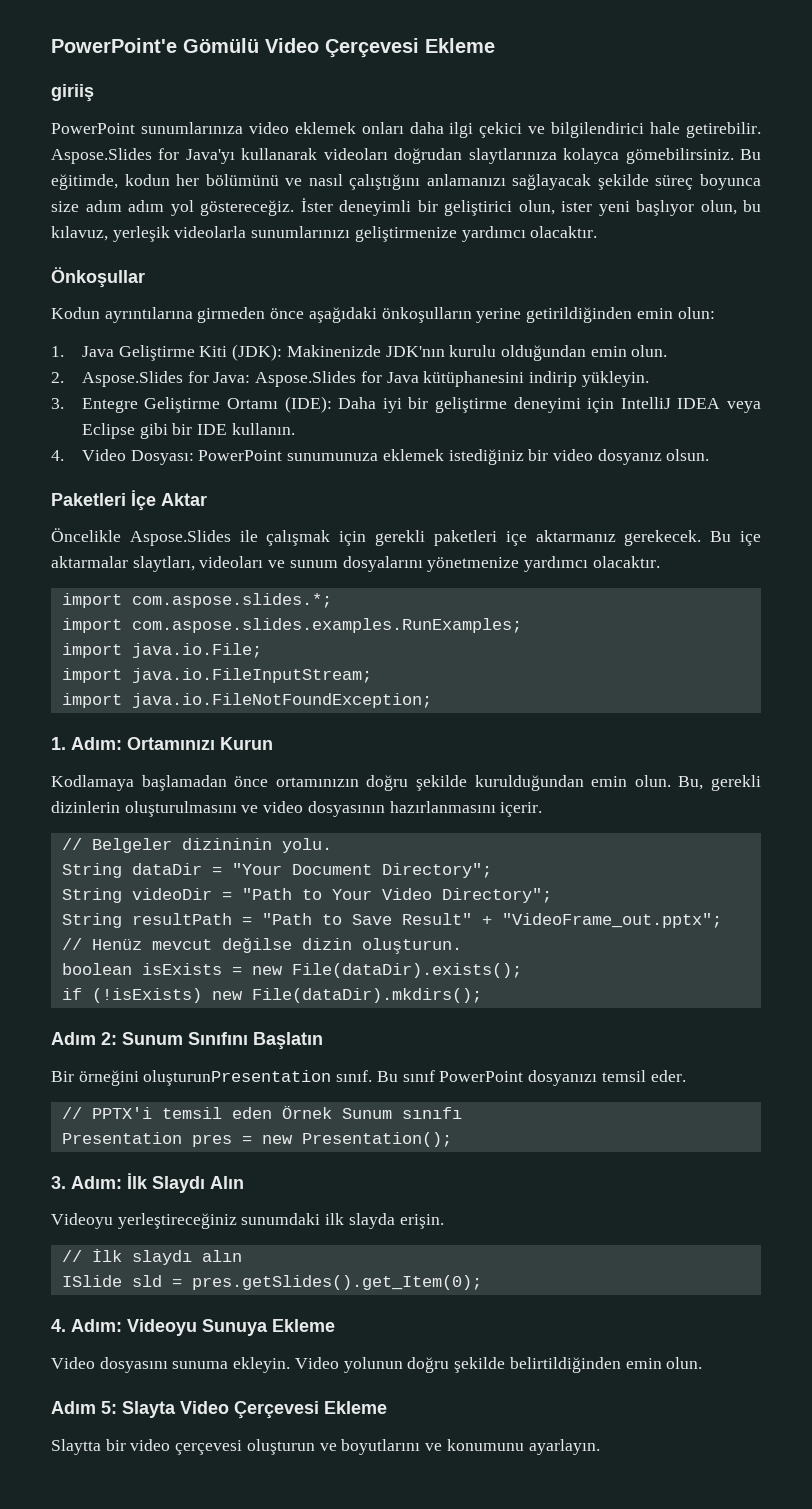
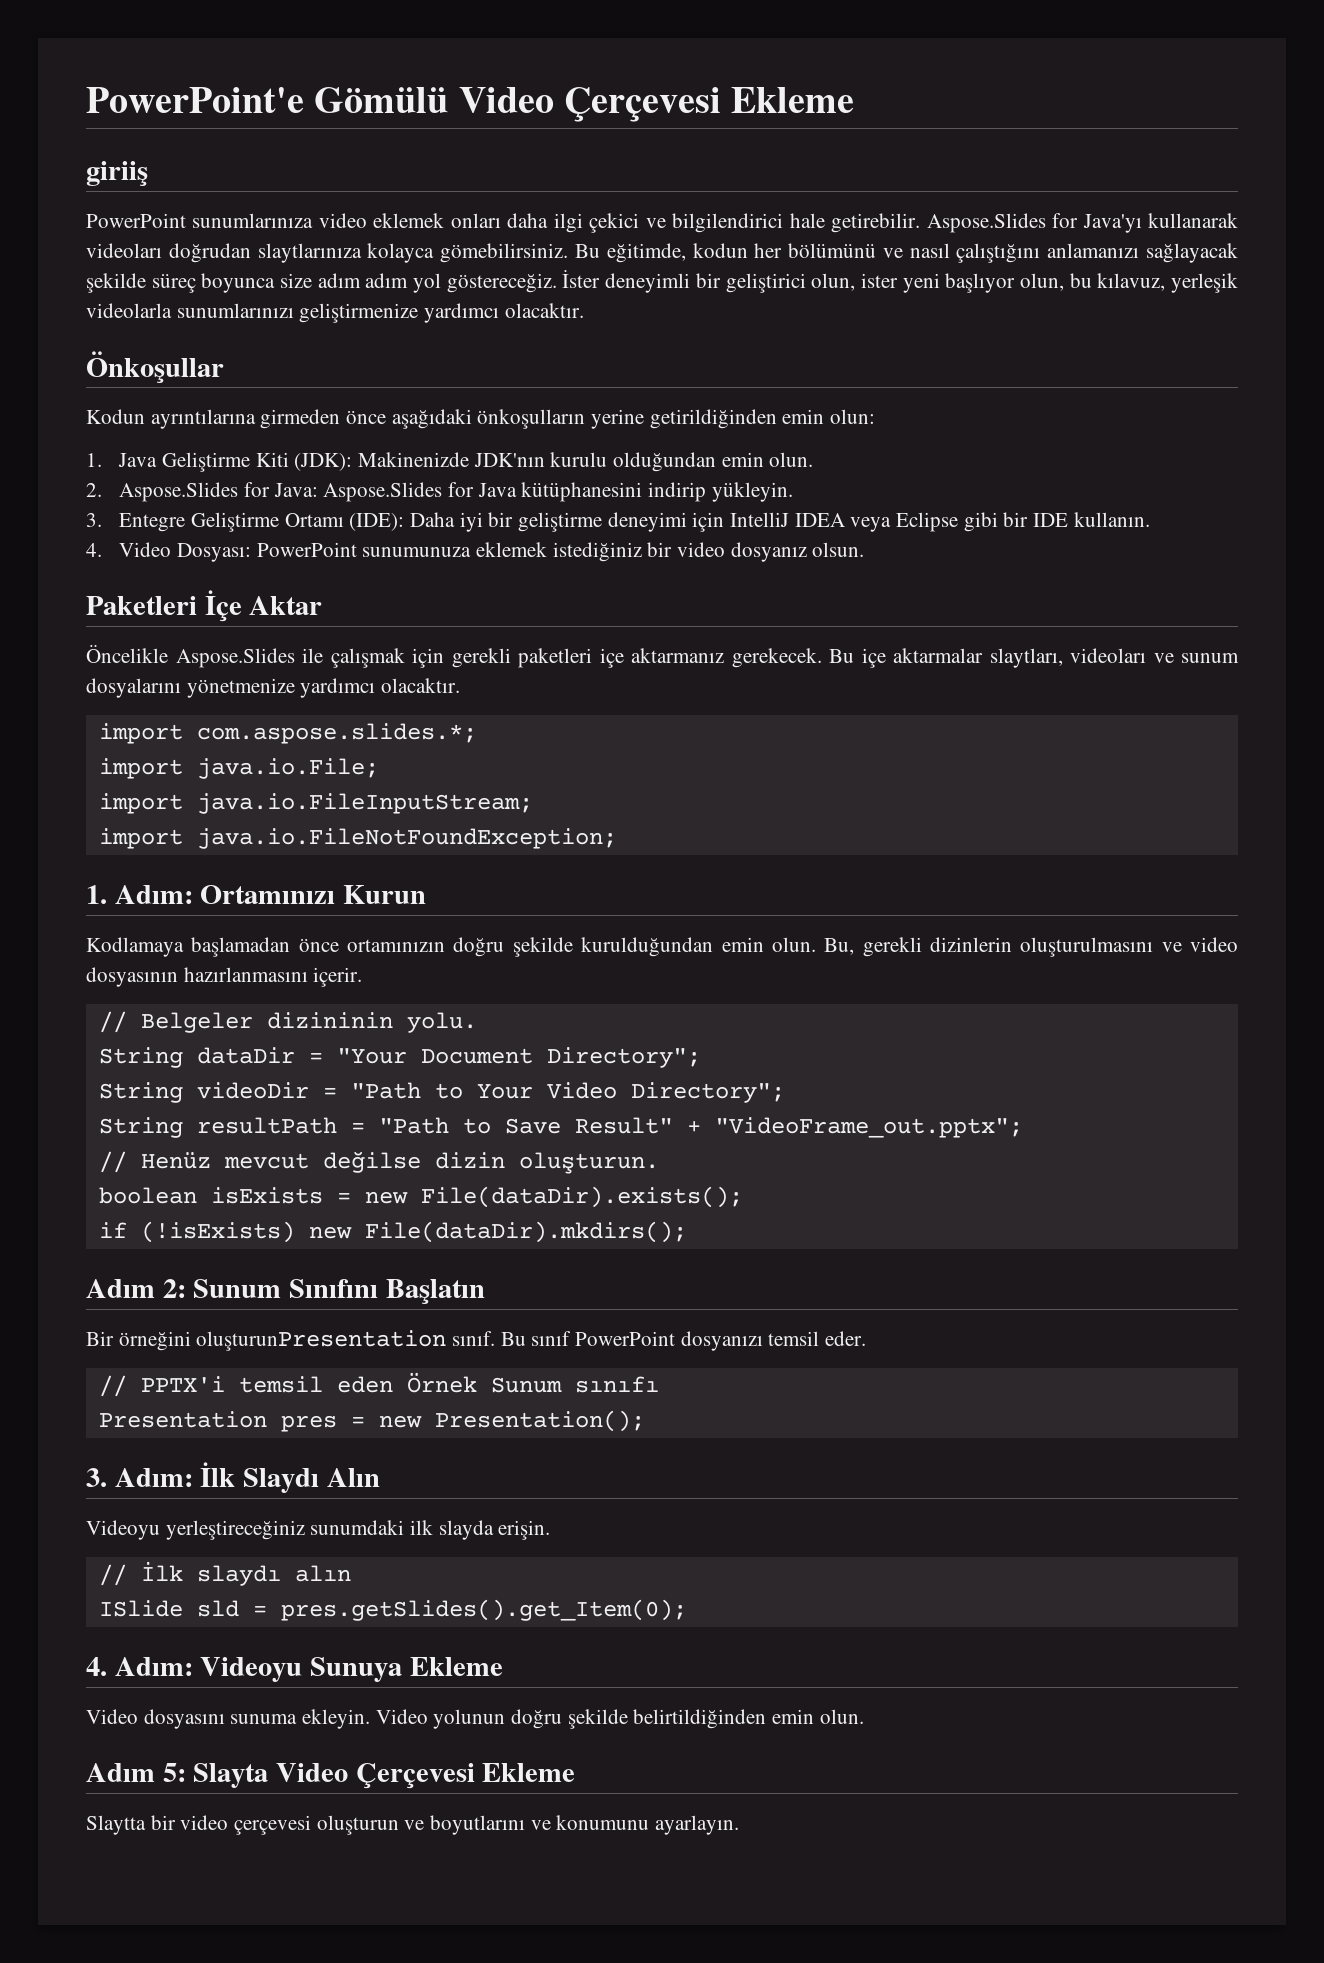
[61,618,522,633] // import com.aspose.slides.examples.RunExamples; -> (477, 733) none

